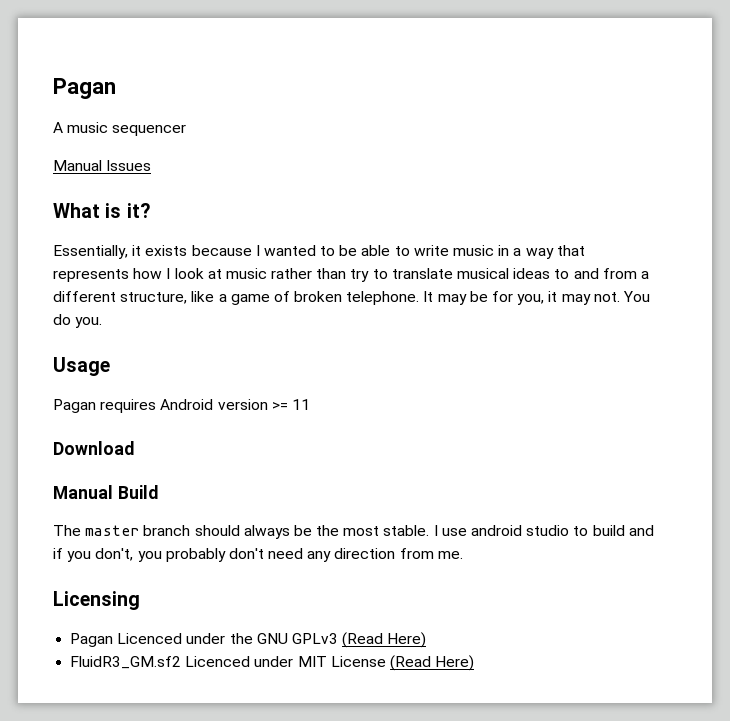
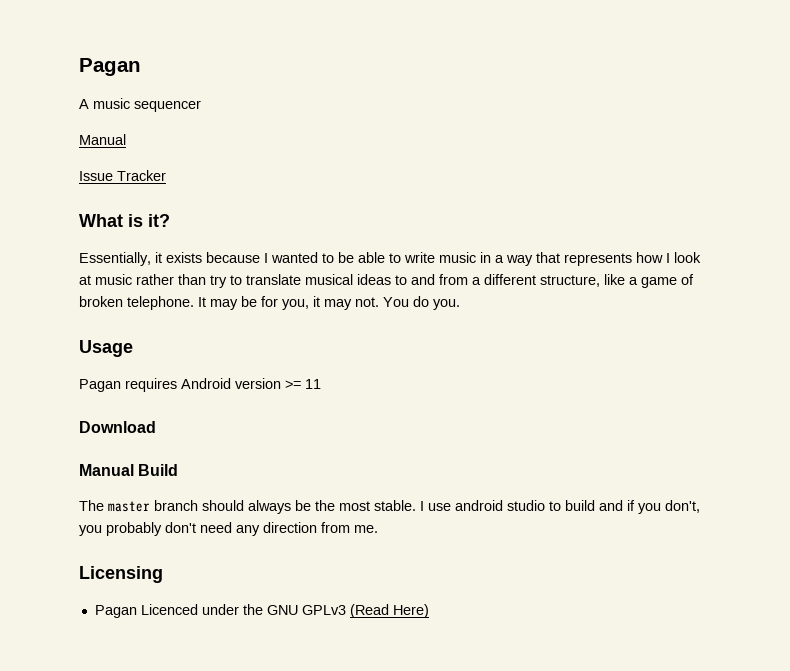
[106,160,152,171] Issues -> [79,170,166,181] // Issue Tracker
[70,655,475,671] // FluidR3_GM.sf2 Licenced under MIT License (Read Here) -> (429, 611) none

